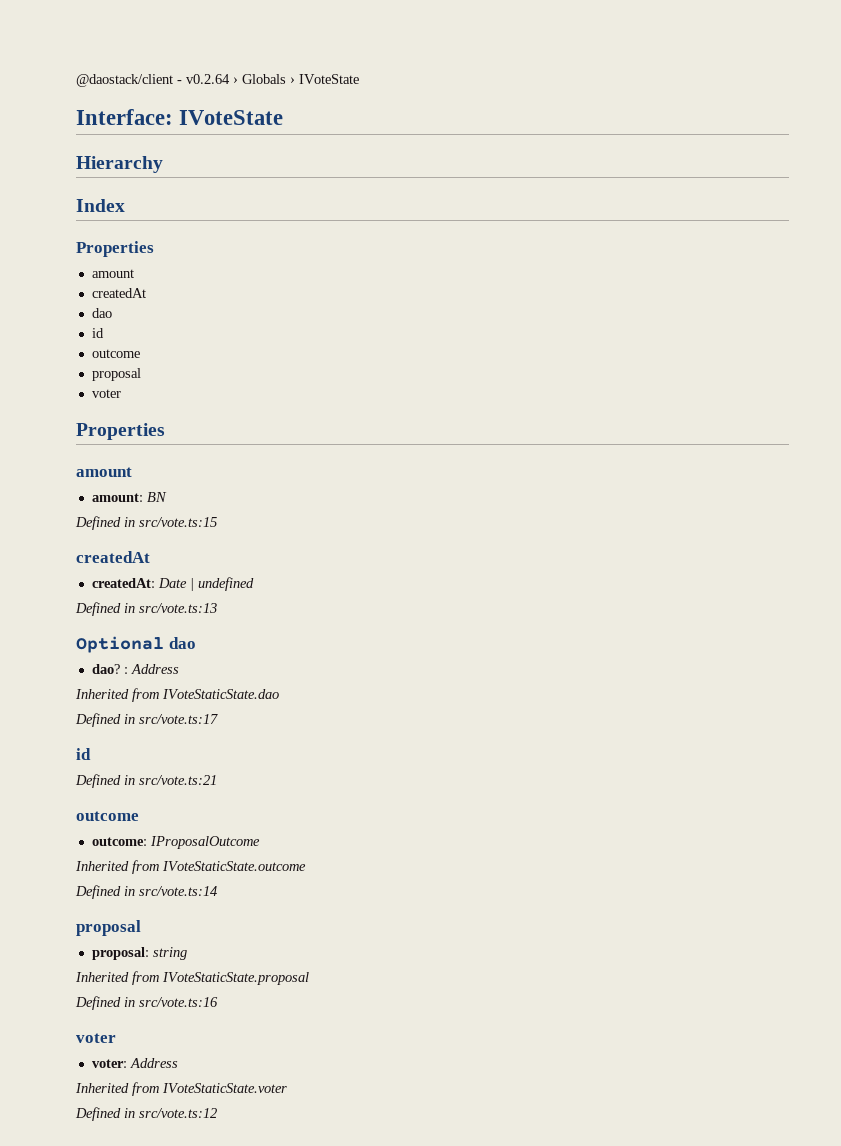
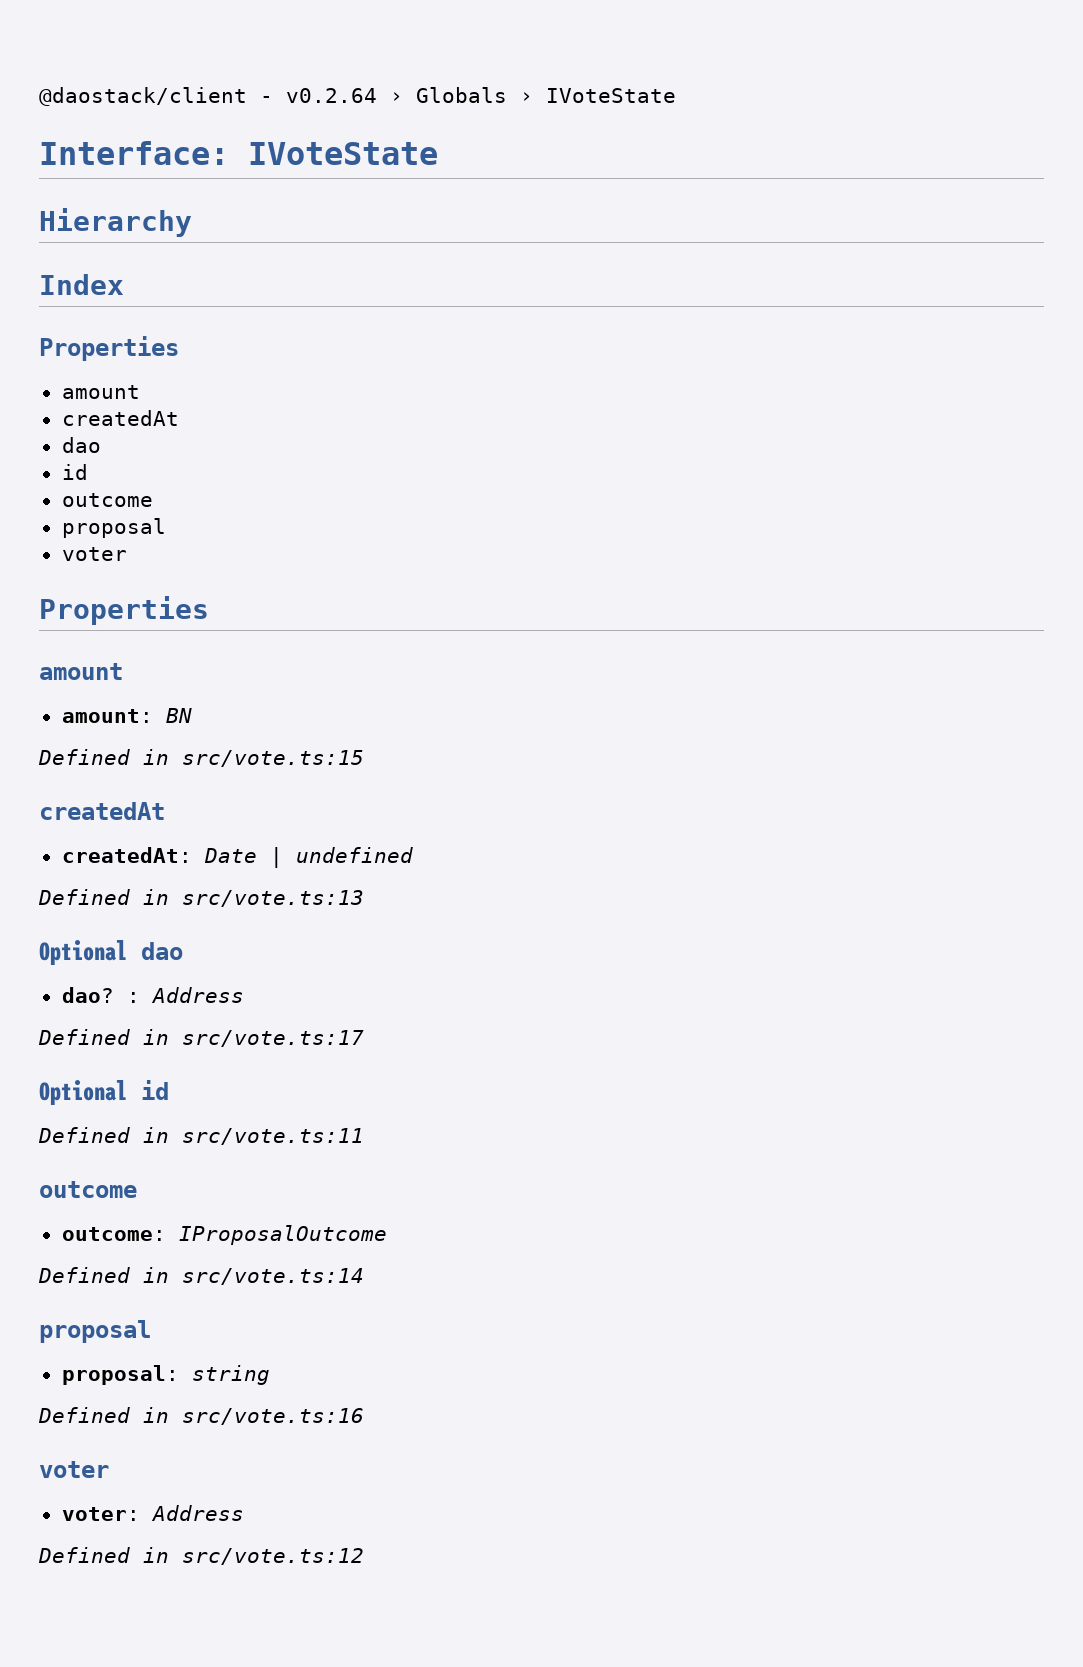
[75,688,279,702] // Inherited from IVoteStaticState.dao -> (244, 995) none
(218, 719) none -> [39,1080,127,1105] Optional
[139,775,217,785] src/vote.ts:21 -> [182,1128,364,1145] src/vote.ts:11
[75,860,306,874] // Inherited from IVoteStaticState.outcome -> (387, 1235) none
[75,971,309,985] // Inherited from IVoteStaticState.proposal -> (270, 1375) none
[75,1082,287,1096] // Inherited from IVoteStaticState.voter -> (244, 1513) none

